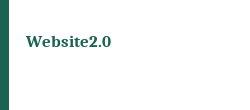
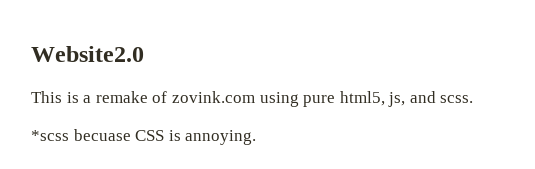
(111, 41) none -> [31,91,474,107] [31,129,257,145] // This is a remake of zovink.com using pure html5, js, and scss. // *scss becuase CSS is annoying.

